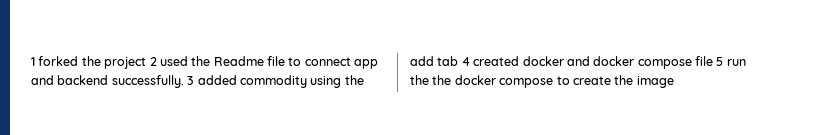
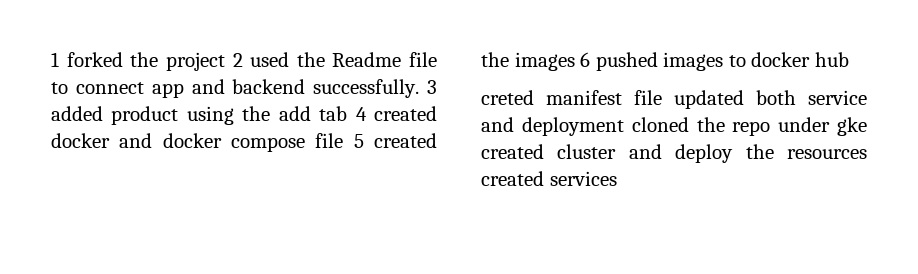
[239,75,307,88] commodity -> [111,106,179,125] product
[726,59,746,66] [410,75,674,88] run the the docker compose to create the image -> [374,133,437,148] [481,52,849,71] [481,90,867,109] [481,117,867,136] [481,144,867,163] [481,171,617,186] created the images 6 pushed images to docker hub // creted manifest file updated both service and deployment cloned the repo under gke created cluster and deploy the resources created services

